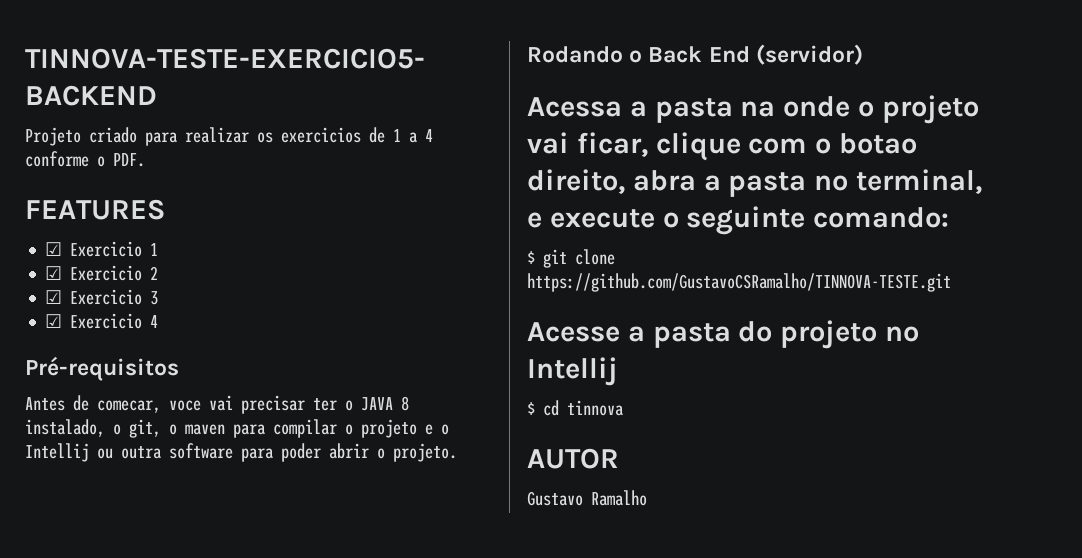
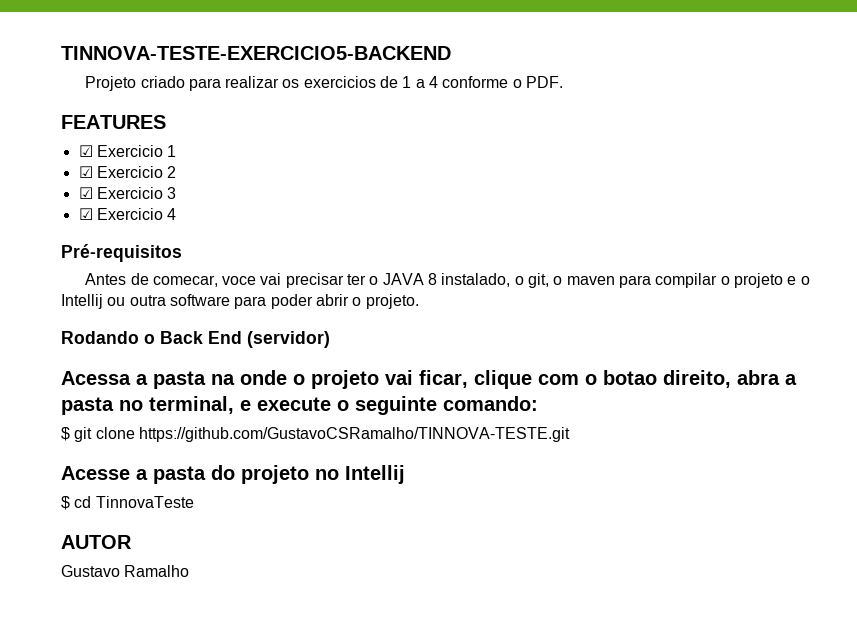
[567,400,623,416] tinnova -> [95,496,194,508] TinnovaTeste

